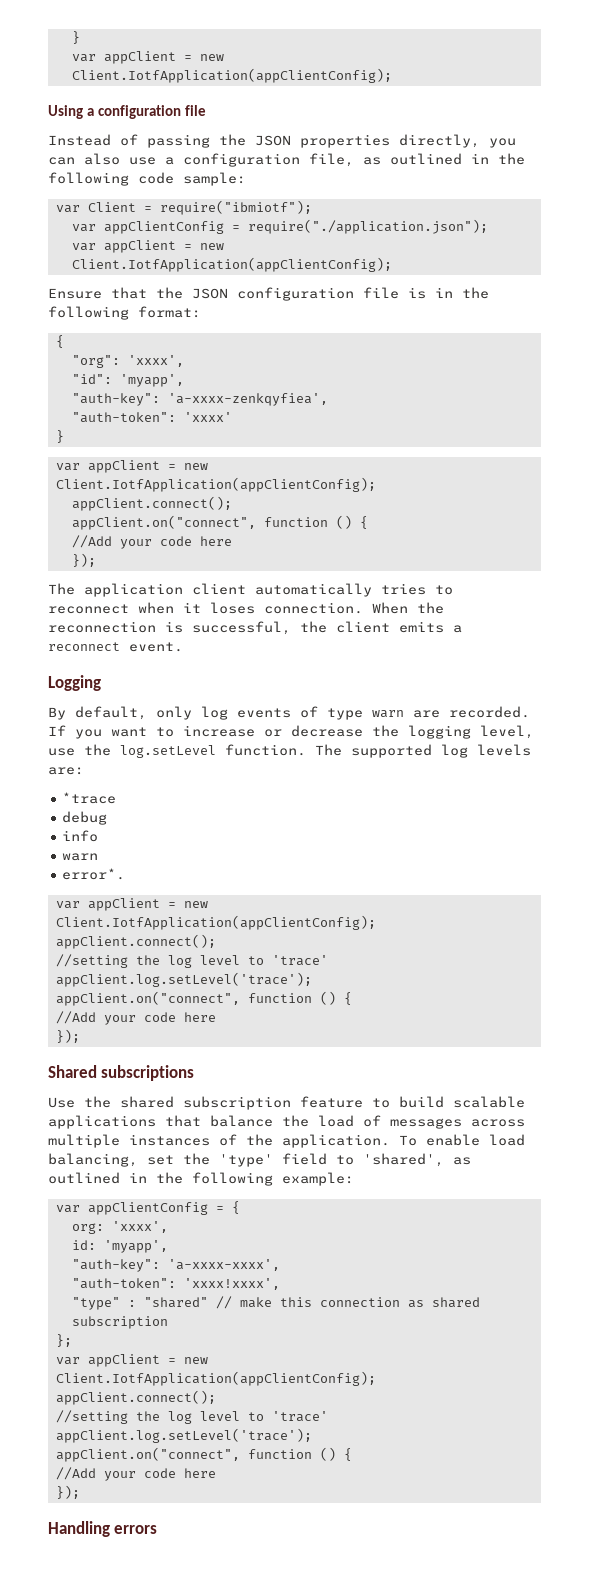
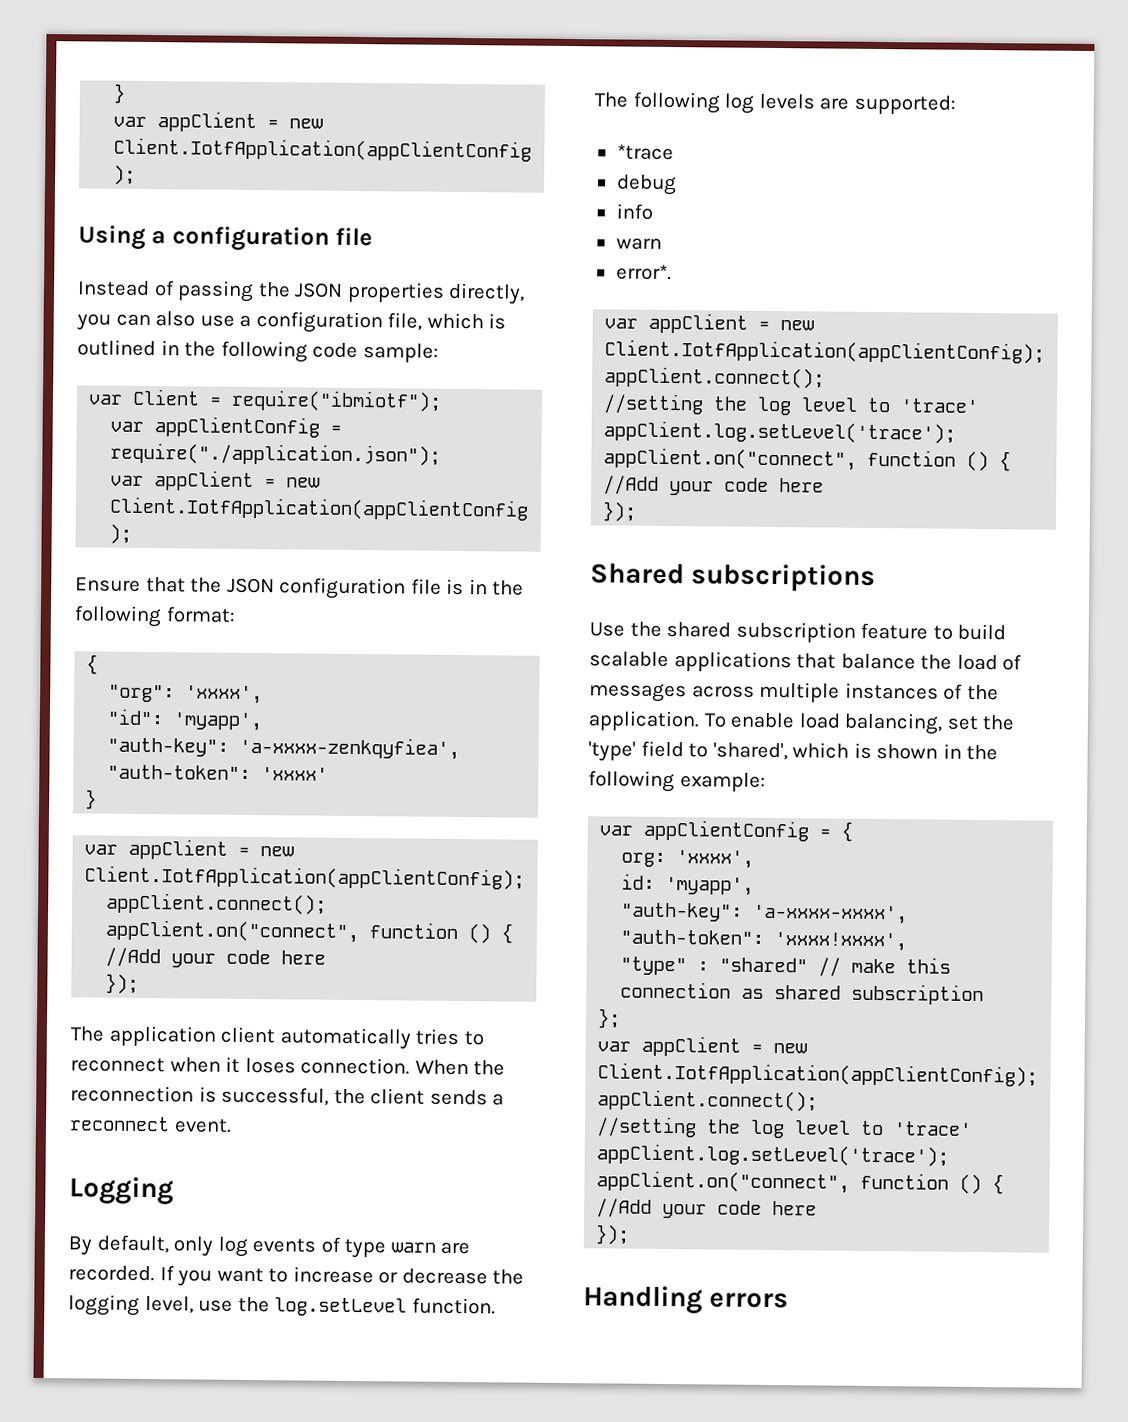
[363,157,381,165] as -> [426,312,507,330] which is
[399,621,444,633] emits -> [429,1089,488,1106] sends
[351,744,432,758] supported -> [632,91,720,114] following
[48,767,84,775] are: -> [819,94,956,115] are supported:
[453,1157,471,1165] [48,1172,120,1184] as outlined -> [792,742,939,760] which is shown

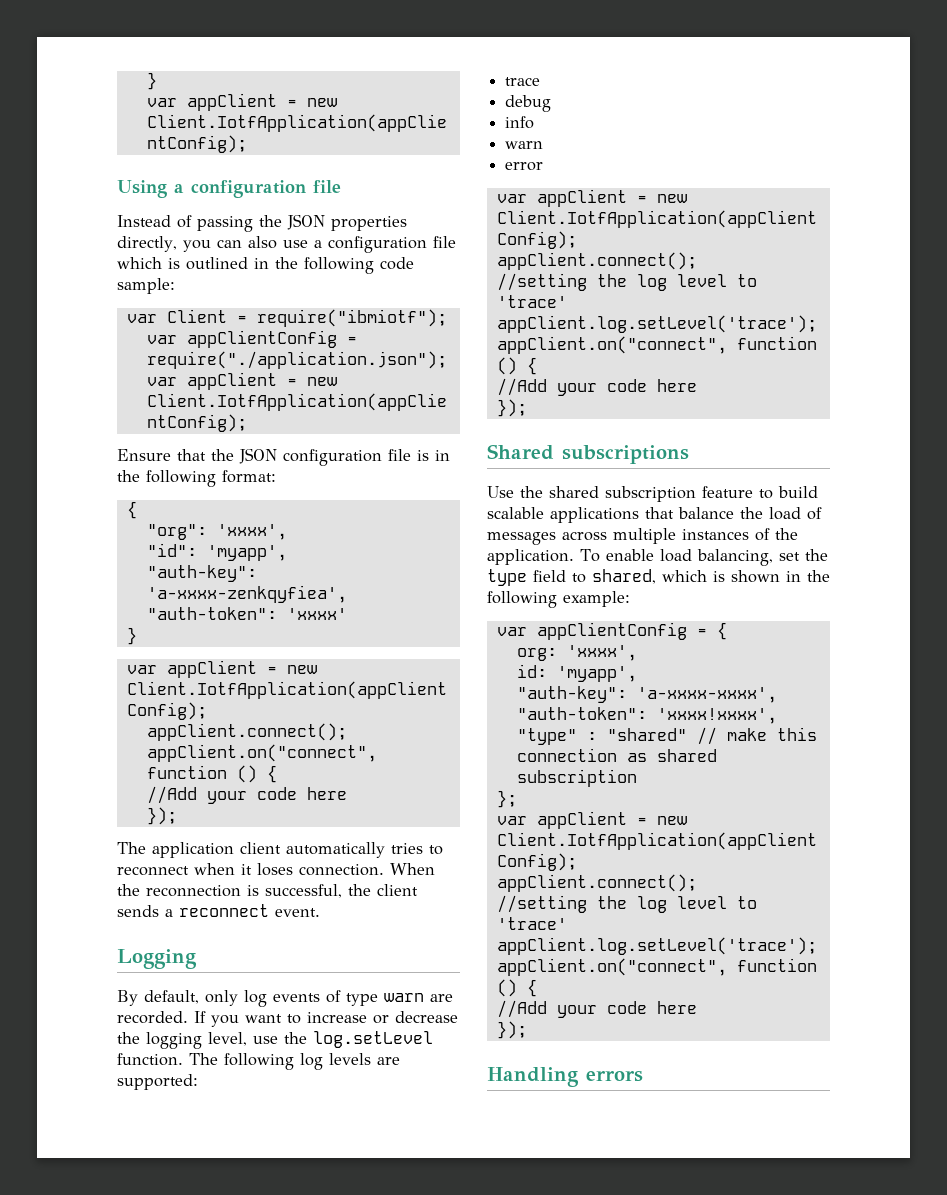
[387,312,423,331] file, -> [432,236,456,248] file
[616,143,674,161] *trace -> [505,77,541,86] trace
[615,263,672,281] error*. -> [505,162,544,171] error
[588,741,636,762] 'type' -> [487,569,527,586] type
[712,742,788,761] 'shared', -> [592,569,656,584] shared,

